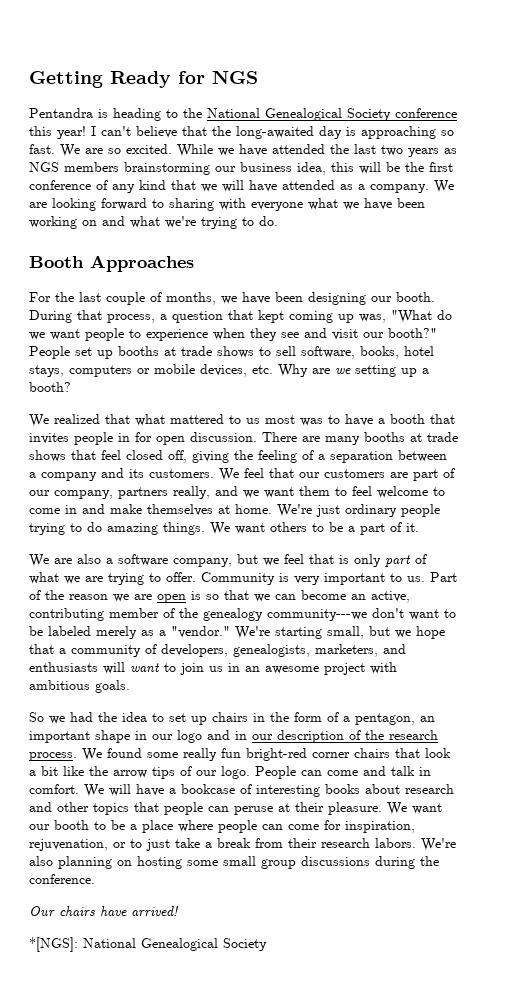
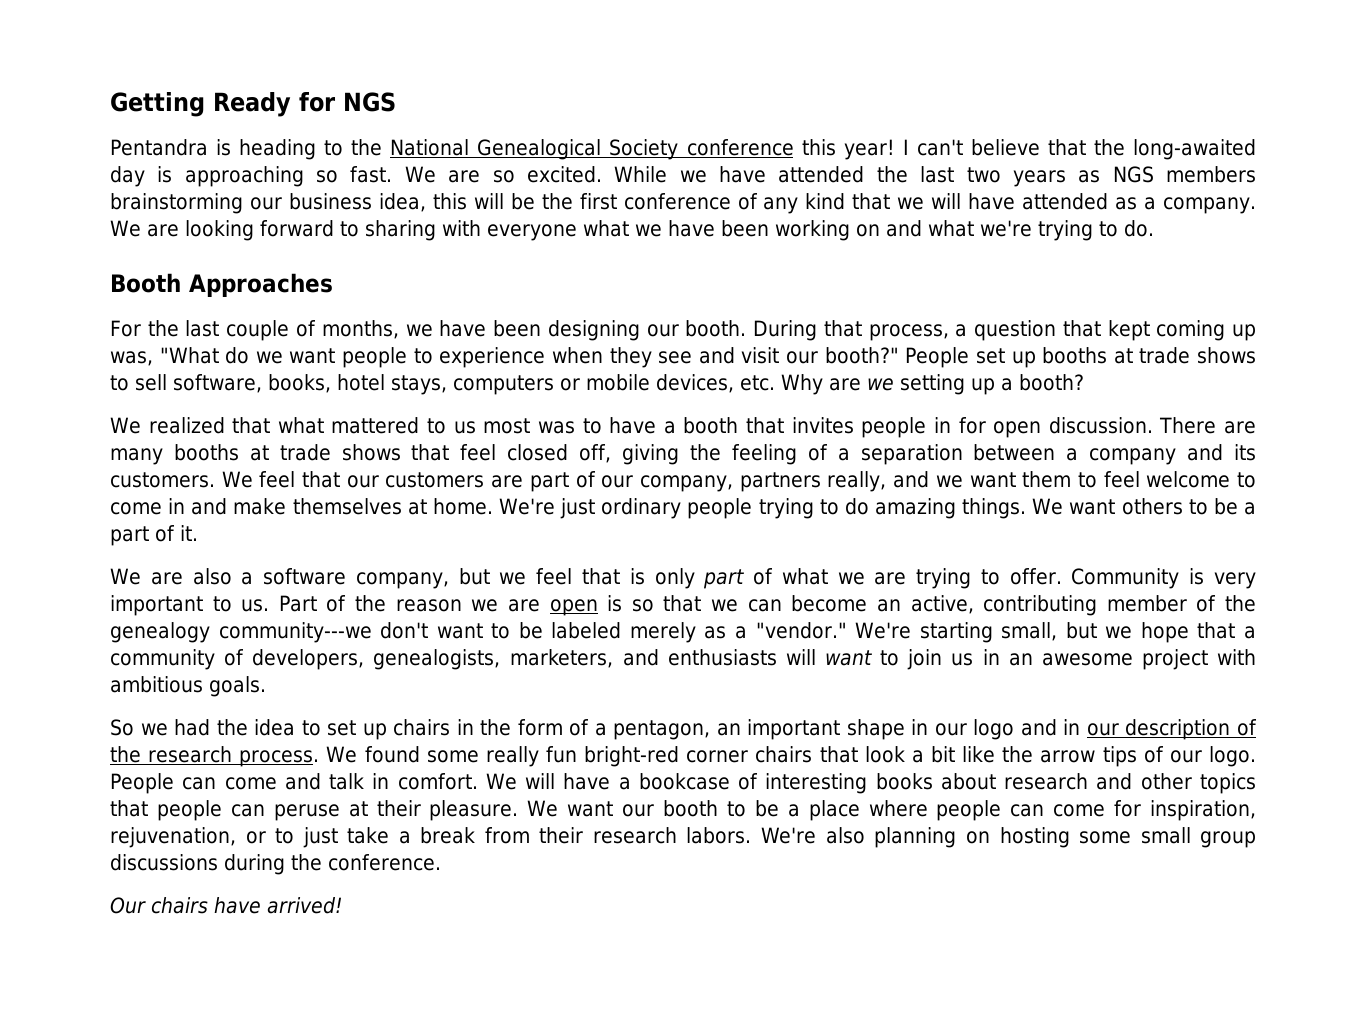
[29,937,267,952] // *[NGS]: National Genealogical Society -> (343, 905) none

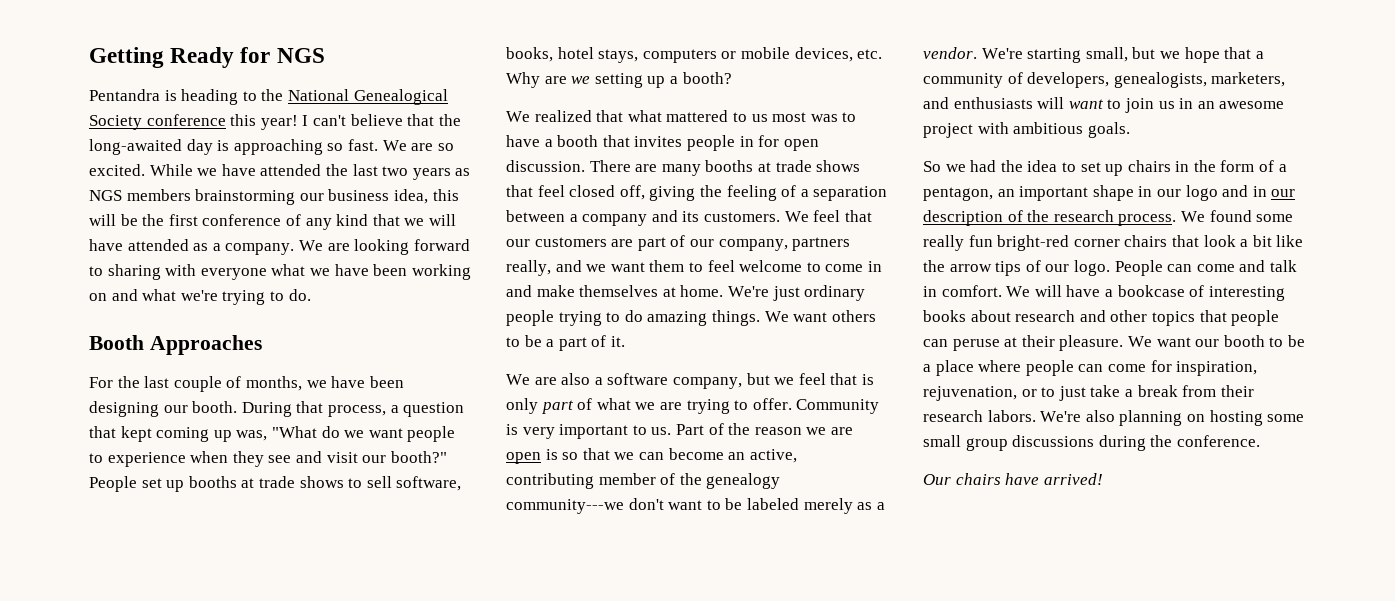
[755,622,847,639] "vendor." -> [923,47,977,59] vendor.

